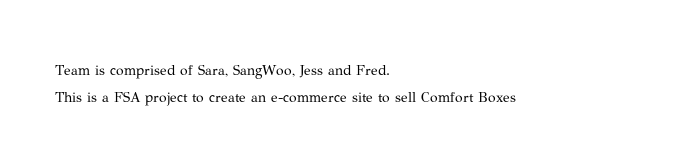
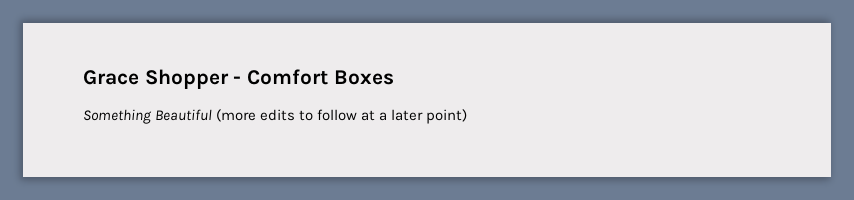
[55,64,390,79] [55,91,516,106] Team is comprised of Sara, SangWoo, Jess and Fred. // This is a FSA project to create an e-commerce site to sell Comfort Boxes -> [83,69,394,89] [83,109,468,124] Grace Shopper - Comfort Boxes // Something Beautiful (more edits to follow at a later point)

